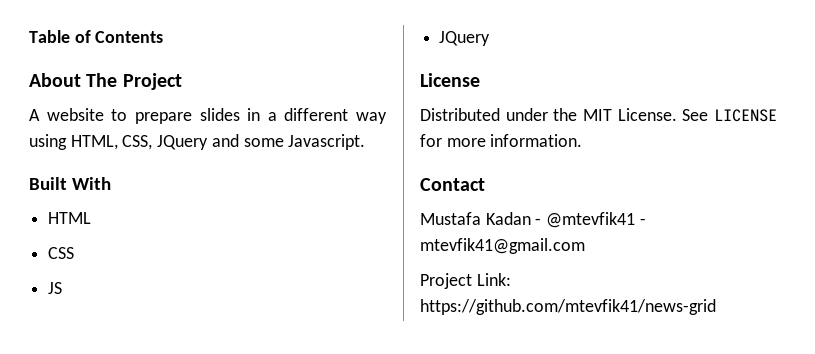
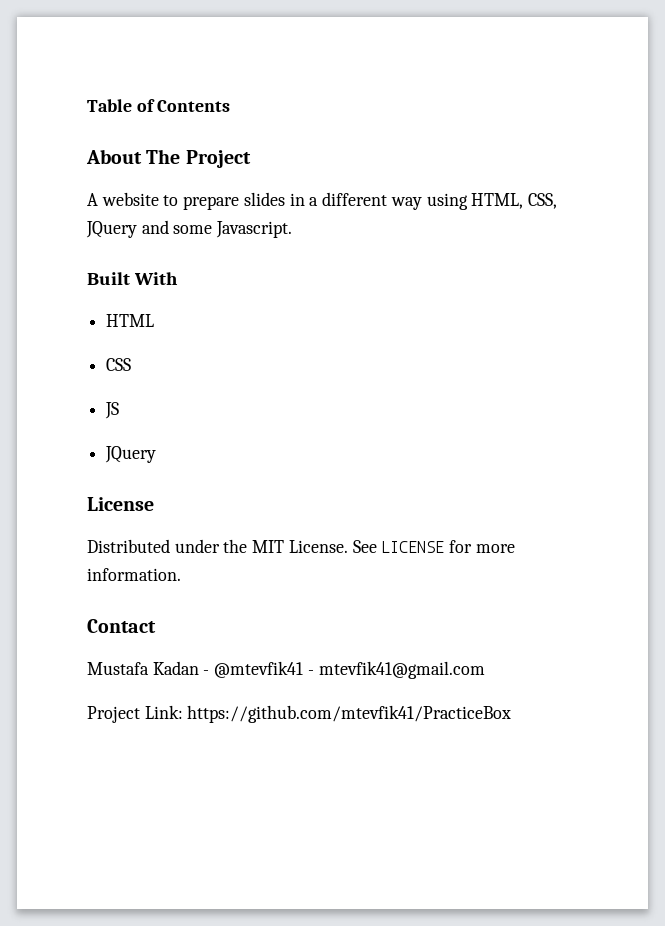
[420,299,716,315] https://github.com/mtevfik41/news-grid -> [187,705,512,723] https://github.com/mtevfik41/PracticeBox

